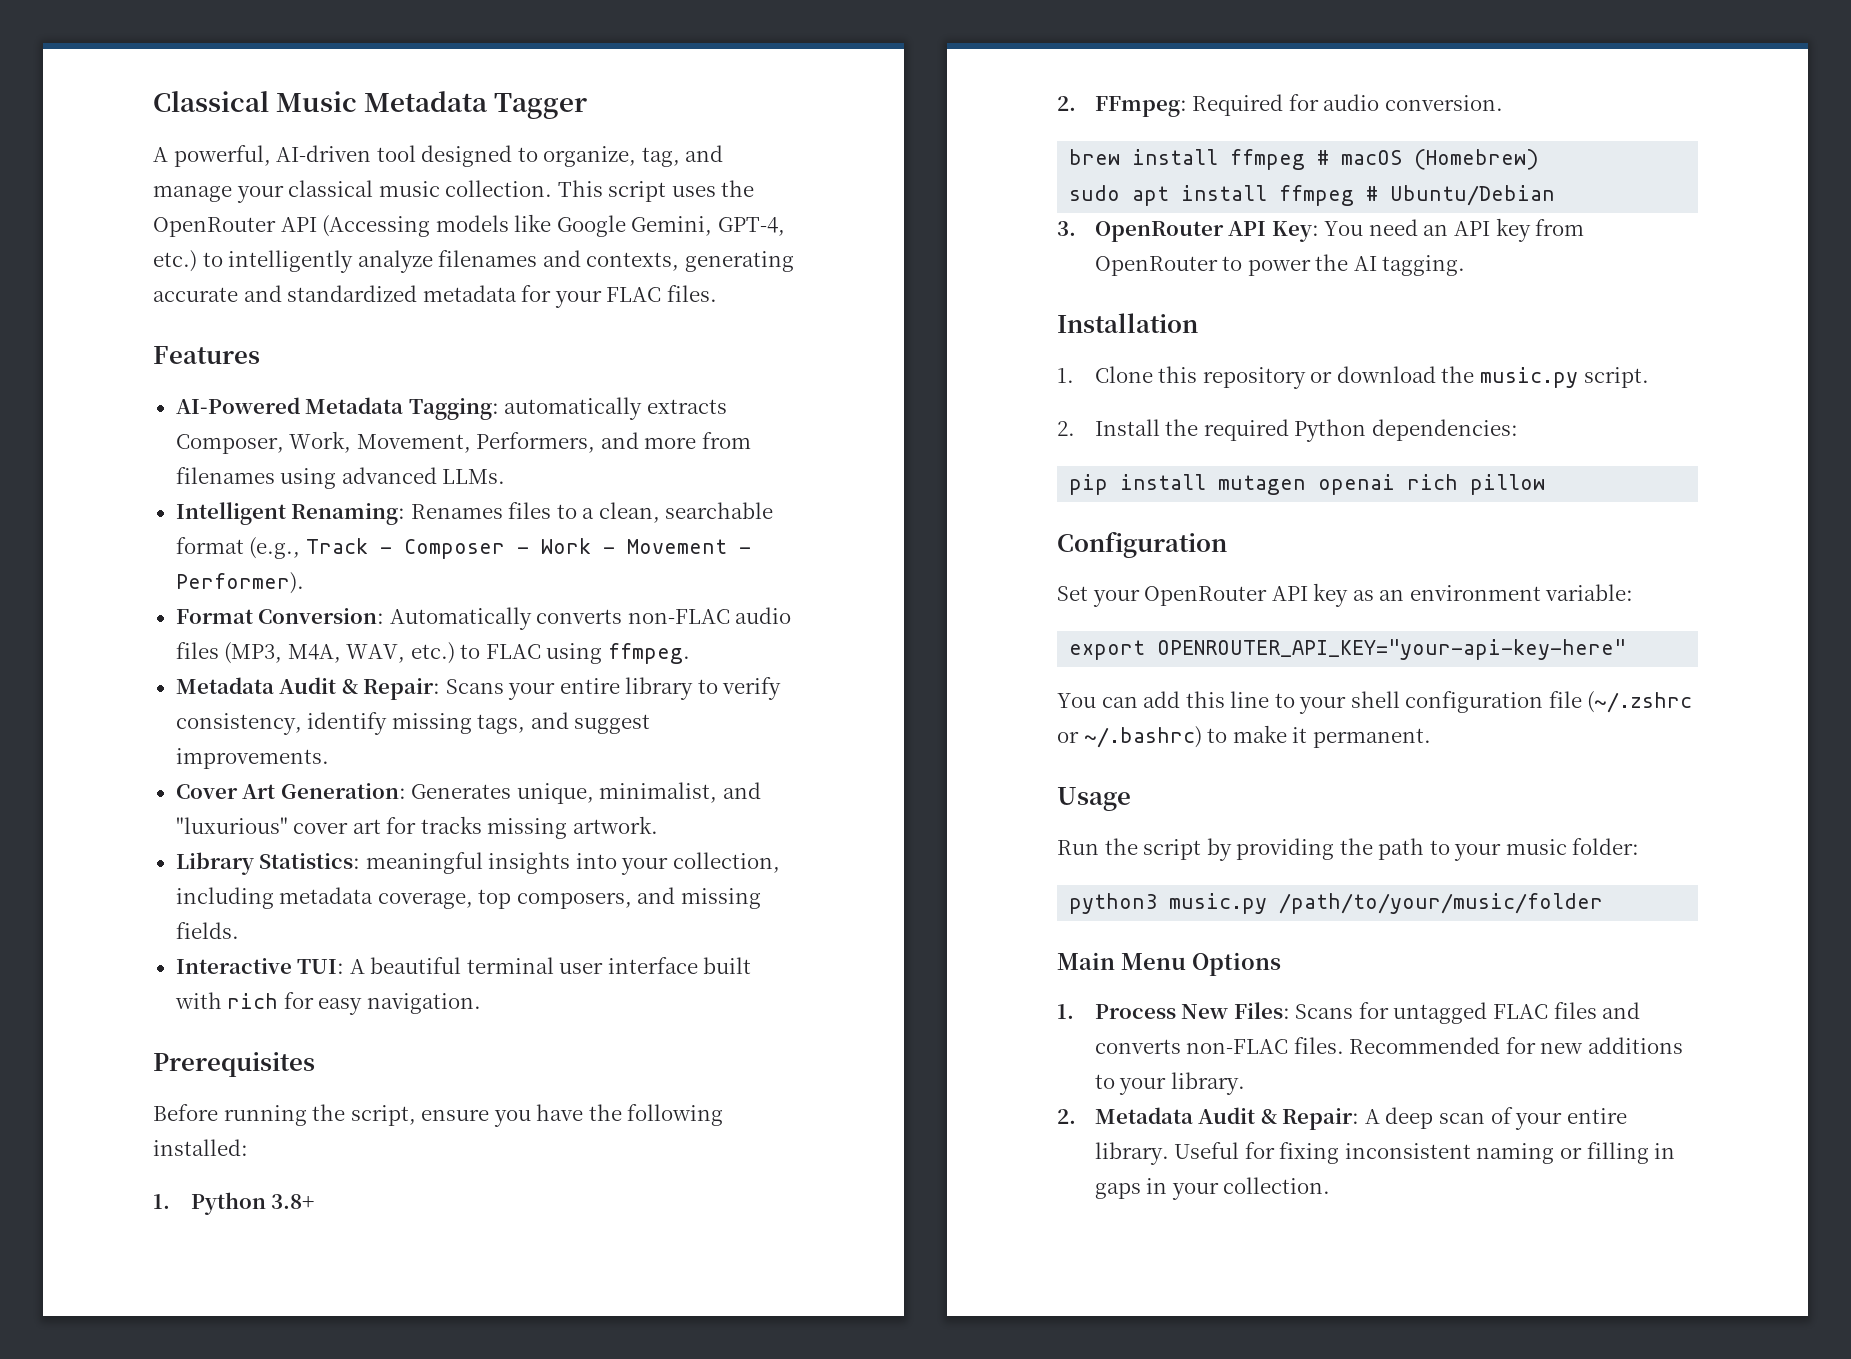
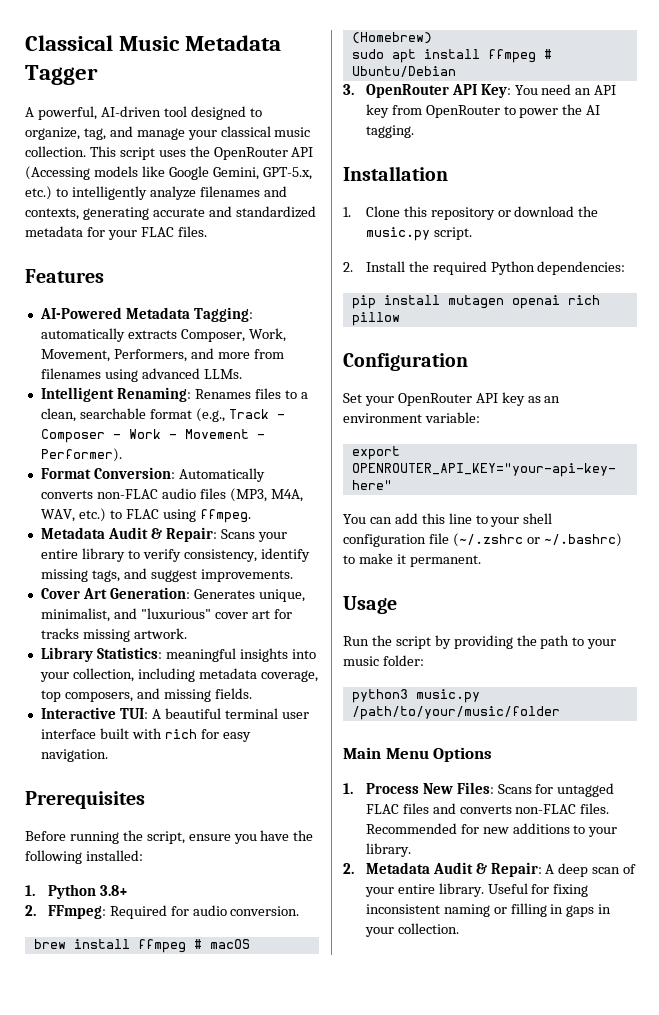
[717,217,785,236] GPT-4, -> [262,167,312,180] GPT-5.x,

